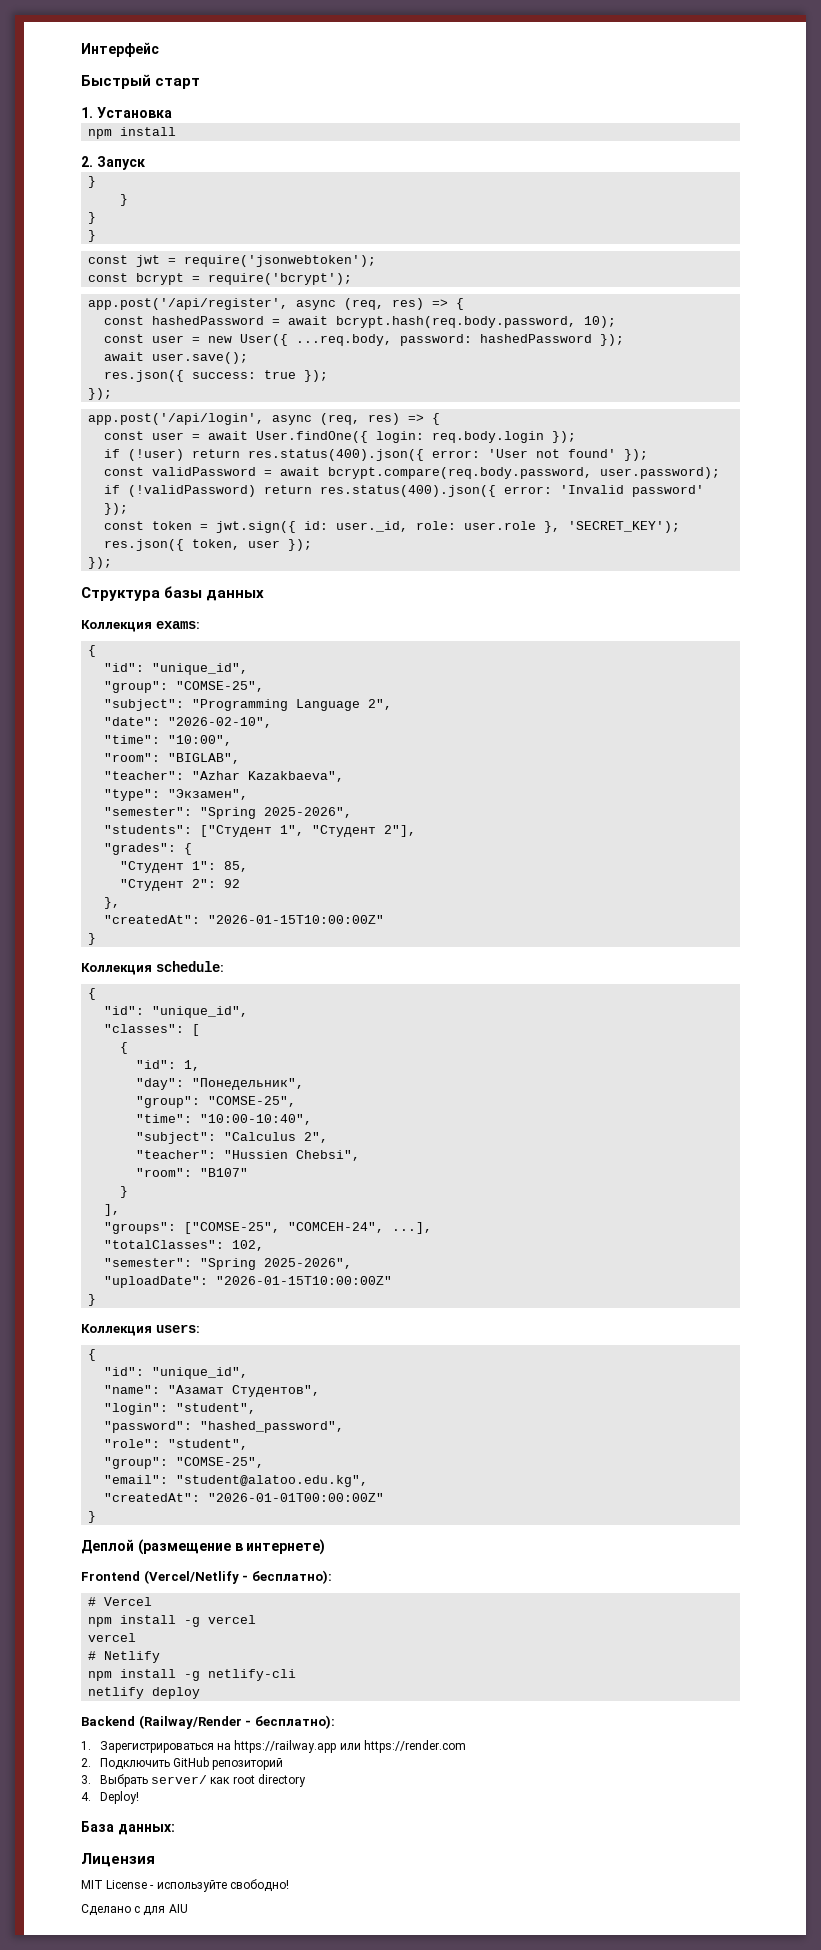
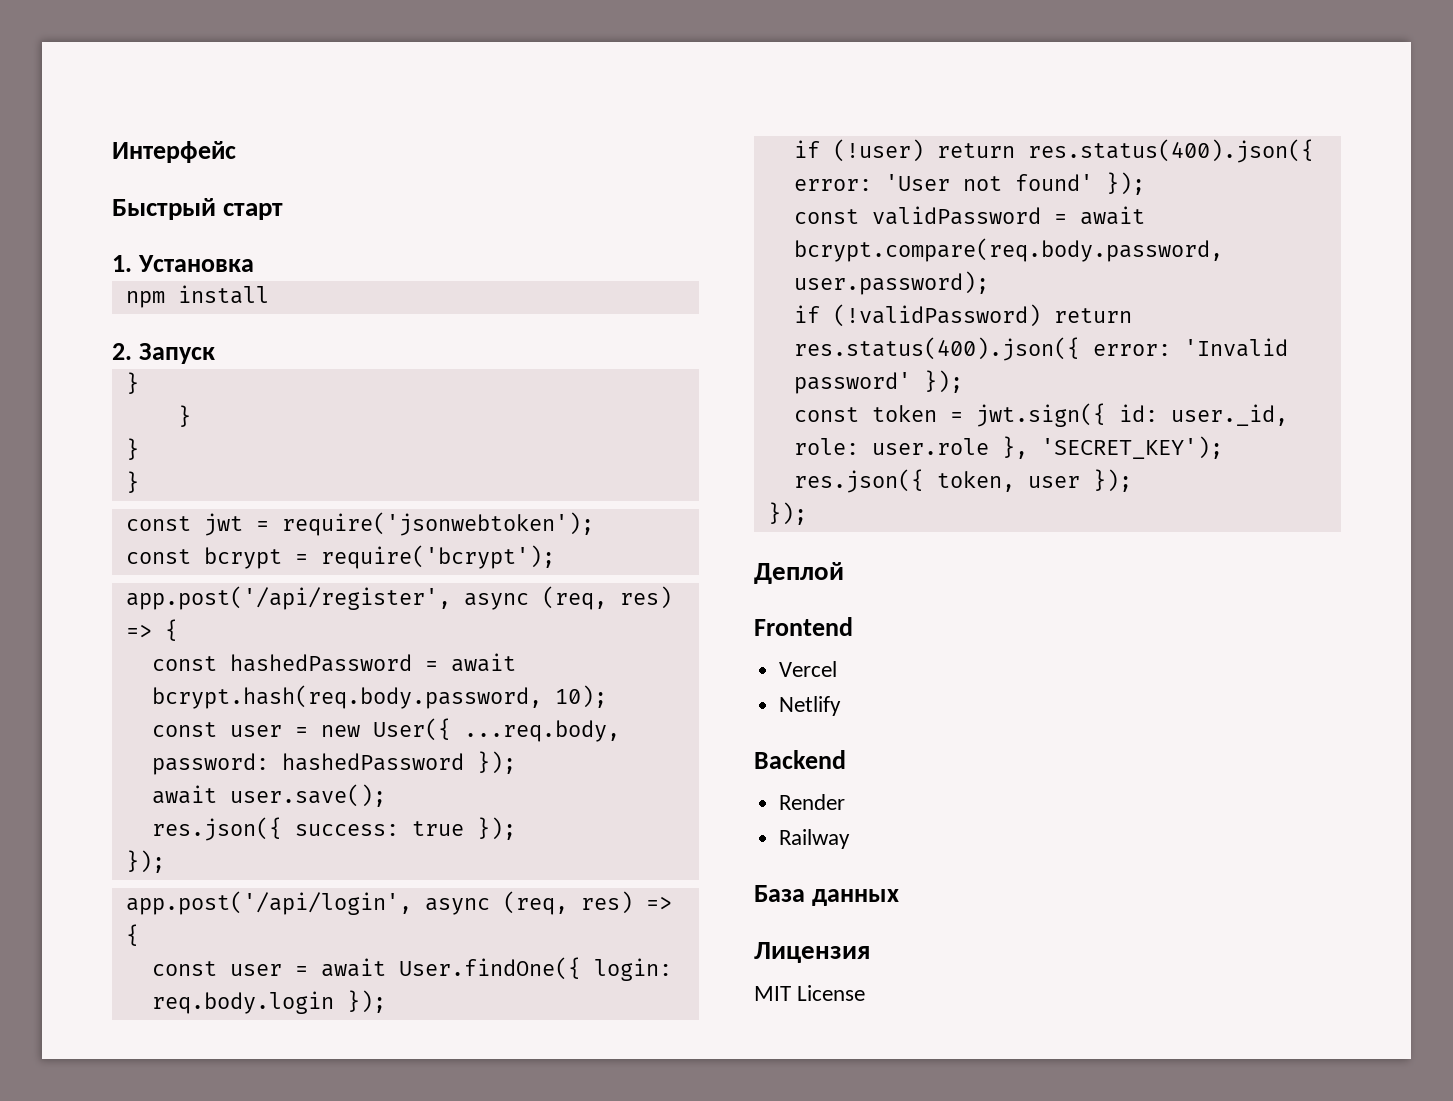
[81,586,265,601] [81,620,200,632] [88,645,97,657] [104,663,249,675] [104,681,265,693] [104,699,393,711] [104,717,273,728] [104,735,233,746] [104,753,241,764] [104,771,345,782] [104,789,249,801] [104,807,353,819] [104,825,417,837] [104,843,193,855] [120,861,249,873] [120,879,241,891] [104,897,121,909] [104,915,385,924] [88,933,97,945] [81,961,224,975] [88,988,97,1000] [104,1006,249,1018] [104,1024,201,1036] [120,1042,129,1054] [136,1060,201,1071] [136,1078,305,1090] [136,1096,297,1108] [136,1114,313,1125] [136,1132,329,1144] [136,1150,361,1161] [136,1168,249,1177] [120,1186,129,1198] [104,1204,121,1216] [104,1222,433,1234] [104,1240,265,1251] [104,1258,353,1270] [104,1276,393,1288] [88,1294,97,1306] [81,1324,200,1336] [88,1349,97,1361] [104,1367,249,1379] [104,1385,321,1397] [104,1403,257,1415] [104,1421,345,1433] [104,1439,249,1450] [104,1457,265,1469] [104,1475,369,1487] [104,1493,385,1502] [88,1511,97,1523] [81,1539,326,1555] [81,1570,332,1584] [88,1597,153,1606] [88,1615,257,1627] [88,1633,137,1642] [88,1651,161,1663] [88,1669,297,1681] [88,1687,201,1699] [81,1715,335,1729] [81,1740,466,1753] [81,1757,284,1770] [81,1774,306,1787] [81,1791,139,1804] Структура базы данных // Коллекция exams: // { // "id": "unique_id", // "group": "COMSE-25", // "subject": "Programming Language 2", // "date": "2026-02-10", // "time": "10:00", // "room": "BIGLAB", // "teacher": "Azhar Kazakbaeva", // "type": "Экзамен", // "semester": "Spring 2025-2026", // "students": ["Студент 1", "Студент 2"], // "grades": { // "Студент 1": 85, // "Студент 2": 92 // }, // "createdAt": "2026-01-15T10:00:00Z" // } // Коллекция schedule: // { // "id": "unique_id", // "classes": [ // { // "id": 1, // "day": "Понедельник", // "group": "COMSE-25", // "time": "10:00-10:40", // "subject": "Calculus 2", // "teacher": "Hussien Chebsi", // "room": "B107" // } // ], // "groups": ["COMSE-25", "COMCEH-24", ...], // "totalClasses": 102, // "semester": "Spring 2025-2026", // "uploadDate": "2026-01-15T10:00:00Z" // } // Коллекция users: // { // "id": "unique_id", // "name": "Азамат Студентов", // "login": "student", // "password": "hashed_password", // "role": "student", // "group": "COMSE-25", // "email": "student@alatoo.edu.kg", // "createdAt": "2026-01-01T00:00:00Z" // } // Деплой (размещение в интернете) // Frontend (Vercel/Netlify - бесплатно): // # Vercel // npm install -g vercel // vercel // # Netlify // npm install -g netlify-cli // netlify deploy // Backend (Railway/Render - бесплатно): // 1. Зарегистрироваться на https://railway.app или https://render.com // 2. Подключить GitHub репозиторий // 3. Выбрать server/ как root directory // 4. Deploy! -> [754,562,844,584] [754,617,853,636] [779,661,838,677] [779,696,842,716] [754,750,846,769] [779,794,846,810] [779,829,851,849] Деплой // Frontend // Vercel // Netlify // Backend // Render // Railway
[117,1824,175,1835] данных: -> [811,889,899,906] данных
[150,1879,289,1892] [81,1904,188,1916] - используйте свободно! // Сделано с для AIU -> (866, 993) none

